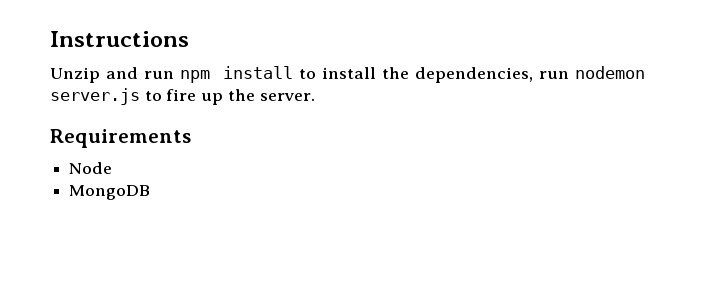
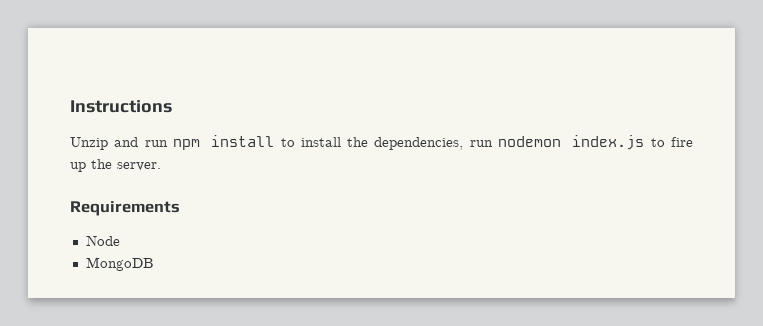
[50,88,140,105] server.js -> [572,135,645,150] index.js

